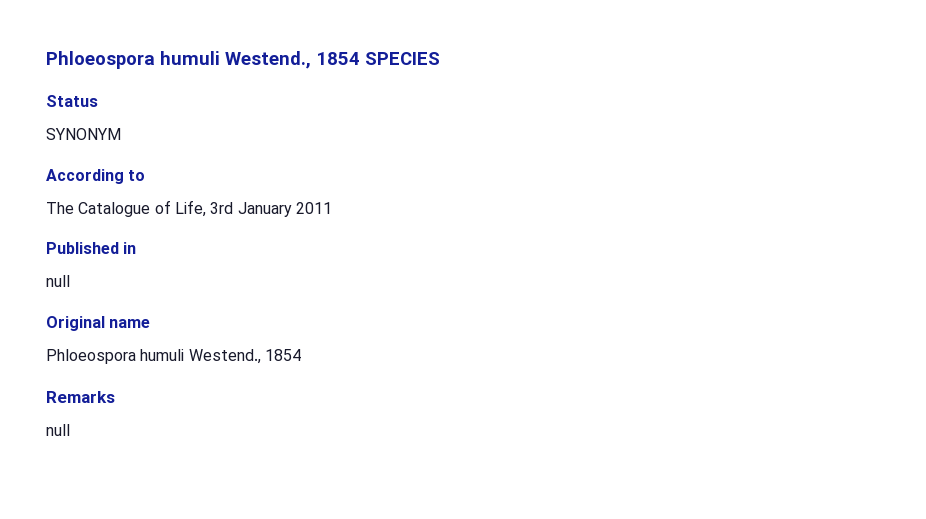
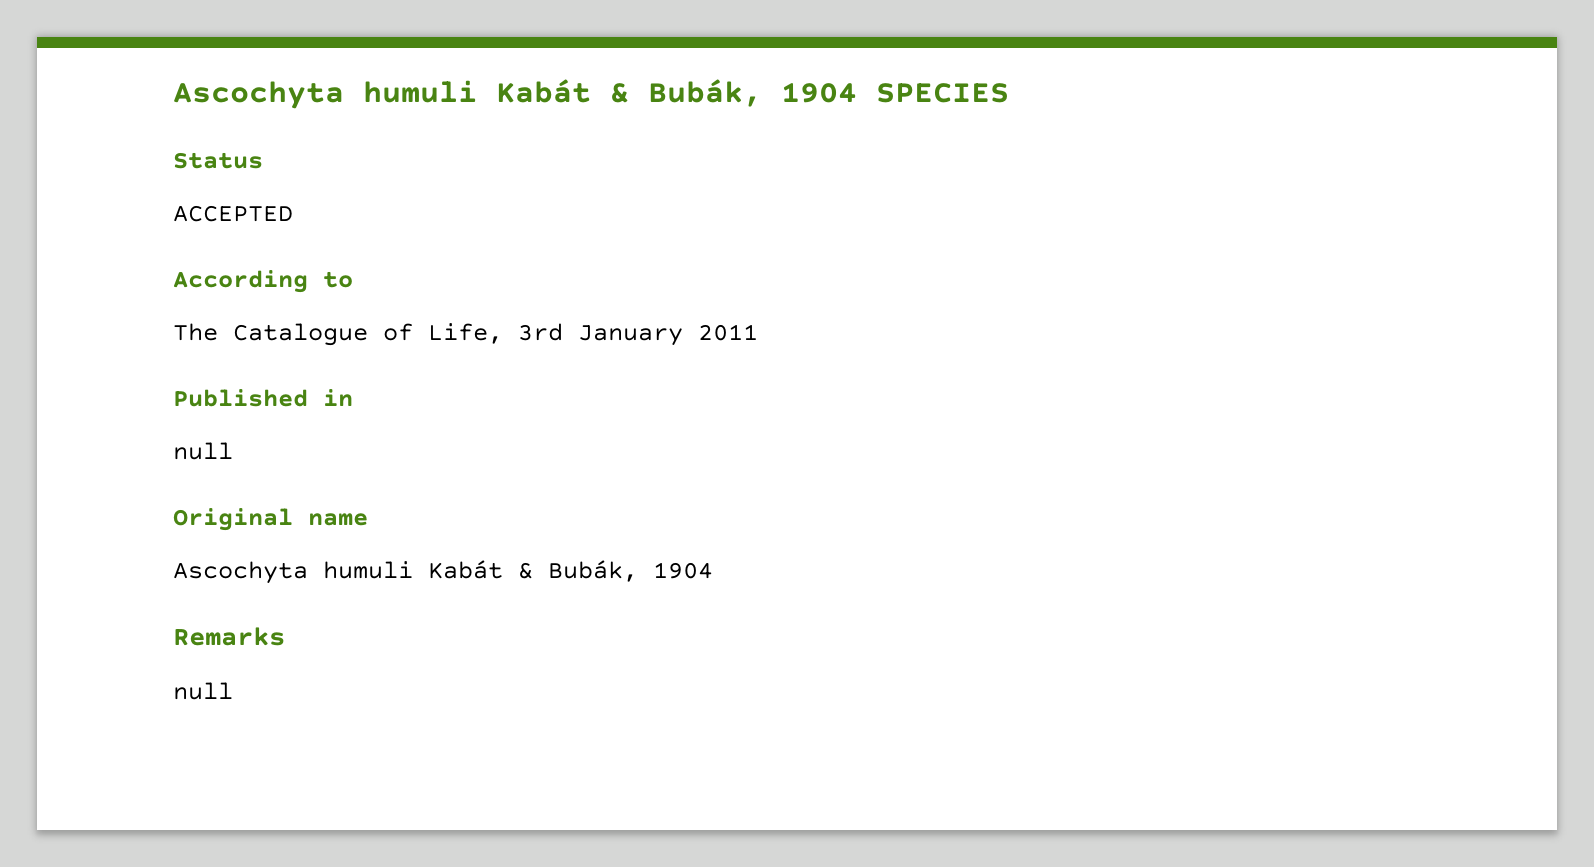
[46,51,360,69] Phloeospora humuli Westend., 1854 -> [173,79,857,109] Ascochyta humuli Kabát & Bubák, 1904
[46,128,121,140] SYNONYM -> [173,205,293,222] ACCEPTED
[46,349,301,364] Phloeospora humuli Westend., 1854 -> [173,560,713,584] Ascochyta humuli Kabát & Bubák, 1904

